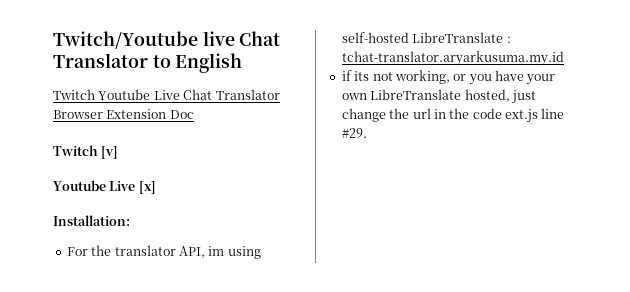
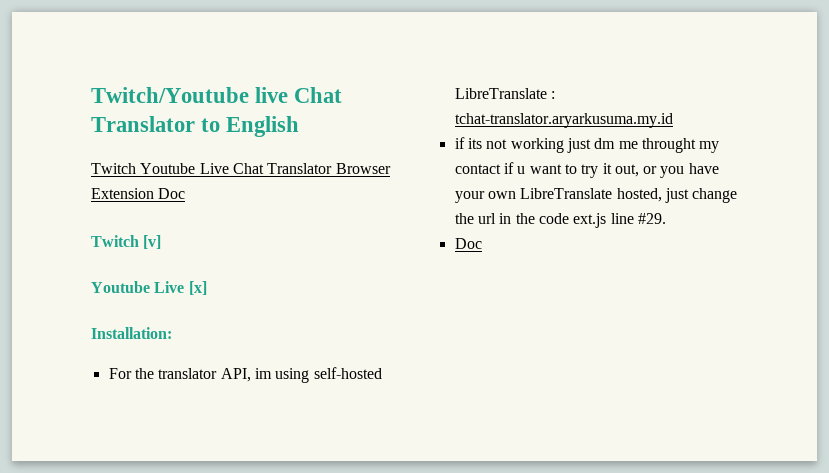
[394,70,450,84] working, -> [510,138,720,153] [454,162,639,178] working just dm me throught my contact if u want to try it out,
(367, 133) none -> [454,238,482,249] // Doc

